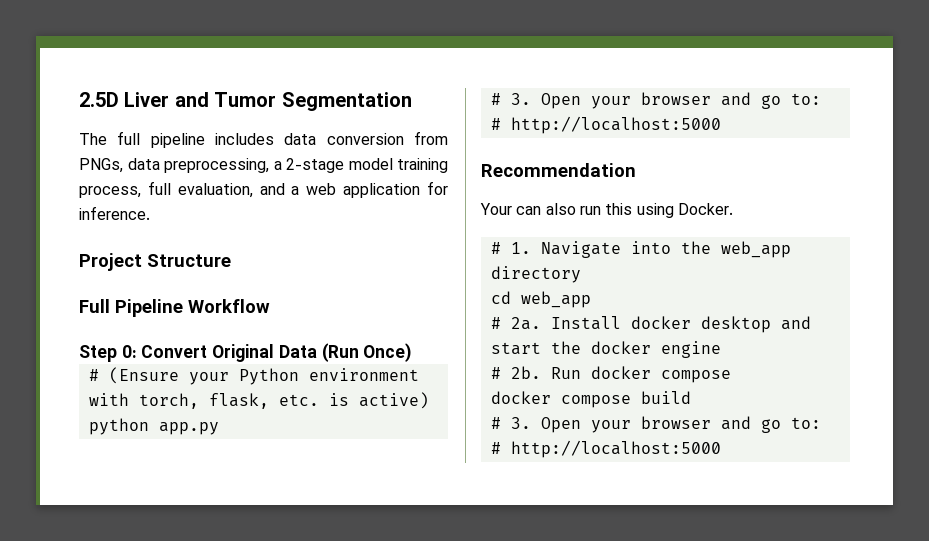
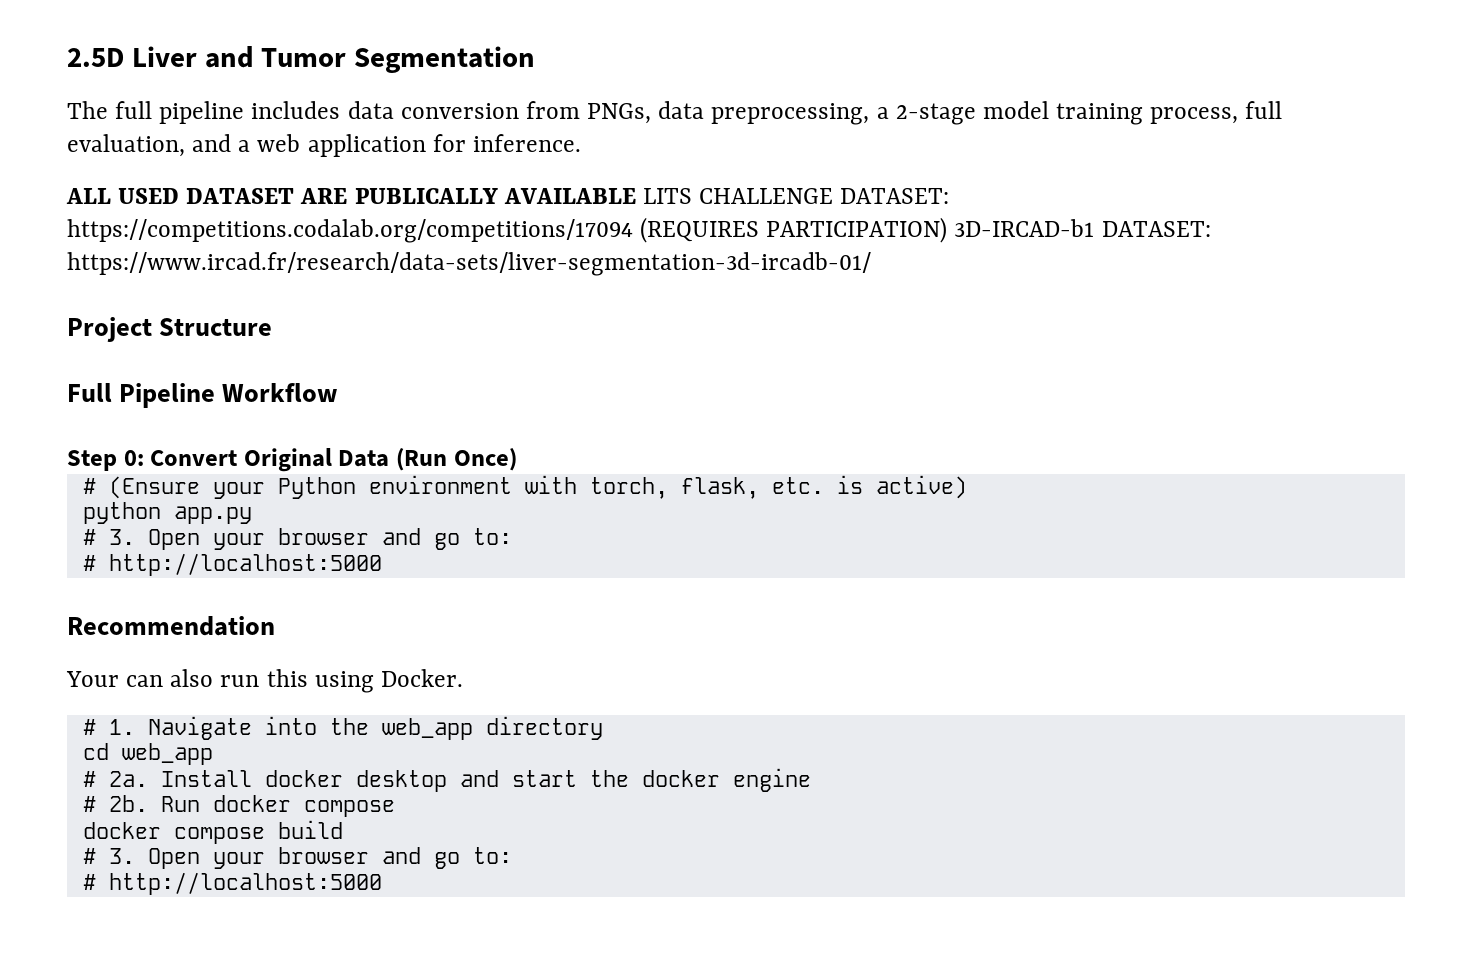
(150, 213) none -> [66,188,950,204] [67,217,1211,243] [67,252,871,276] // ALL USED DATASET ARE PUBLICALLY AVAILABLE LITS CHALLENGE DATASET: https://competitions.codalab.org/competitions/17094 (REQUIRES PARTICIPATION) 3D-IRCAD-b1 DATASET: https://www.ircad.fr/research/data-sets/liver-segmentation-3d-ircadb-01/

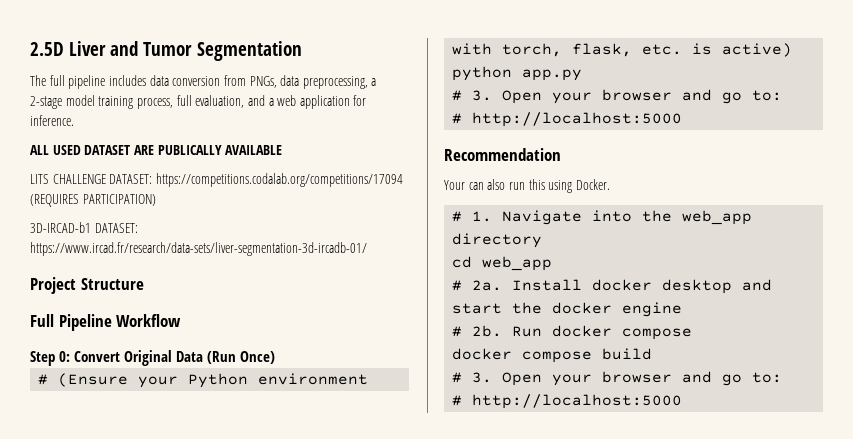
(636, 196) none -> (283, 150) //
(948, 230) none -> (156, 200) //

